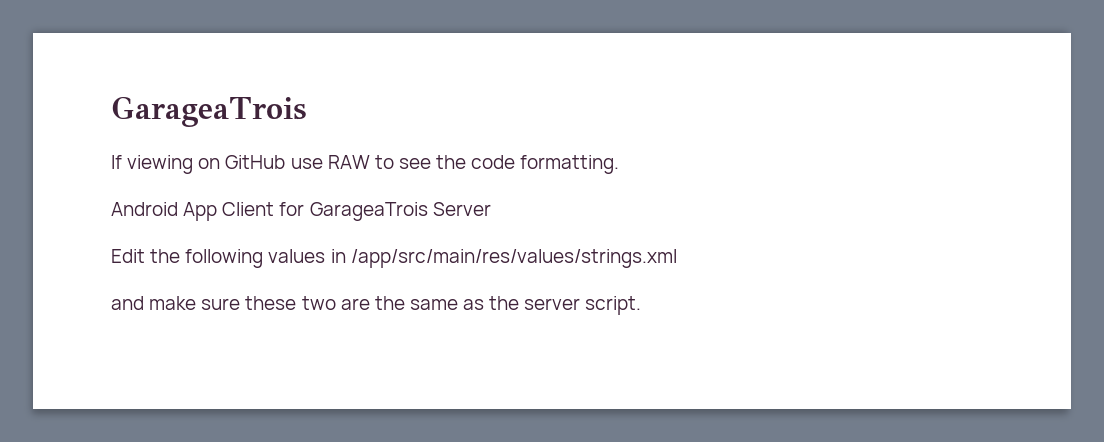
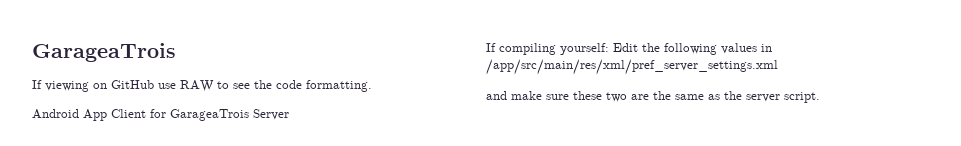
(491, 209) none -> [486,43,609,55] If compiling yourself:
[350,249,677,268] /app/src/main/res/values/strings.xml -> [486,59,778,75] /app/src/main/res/xml/pref_server_settings.xml

